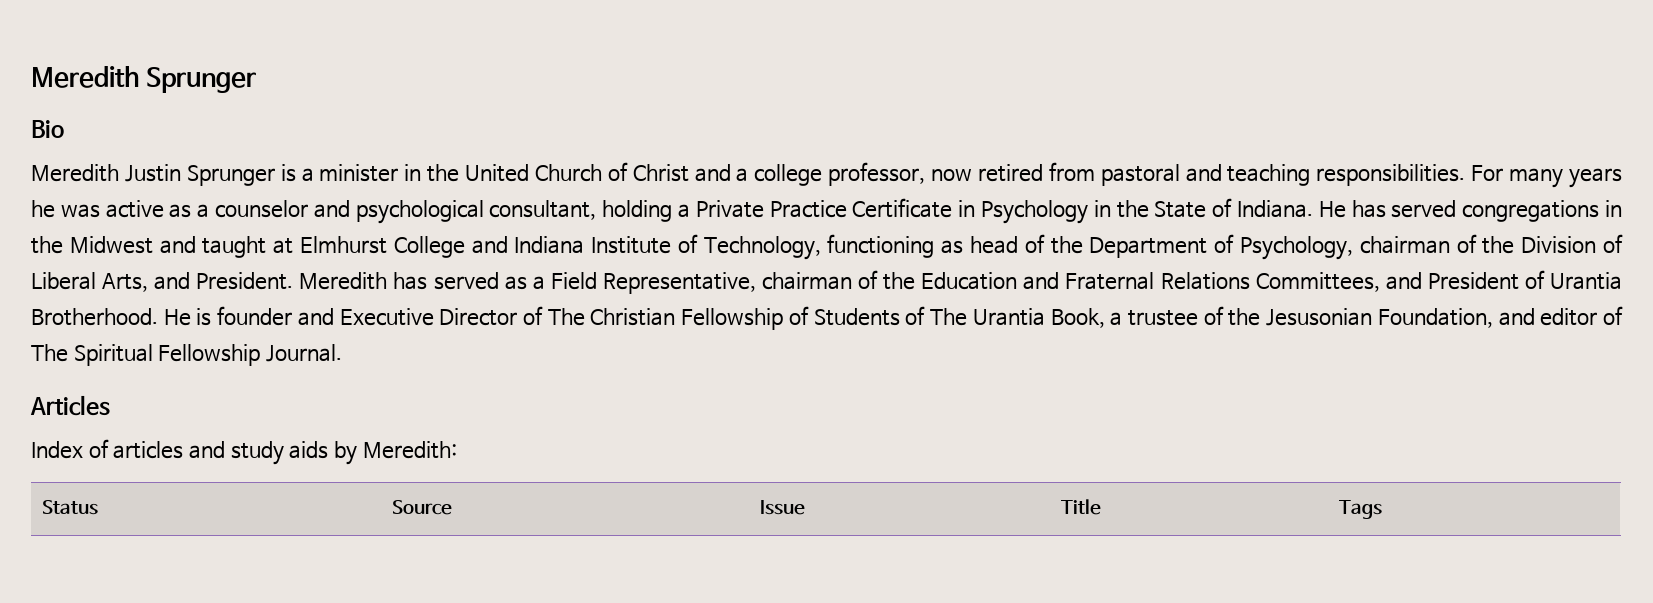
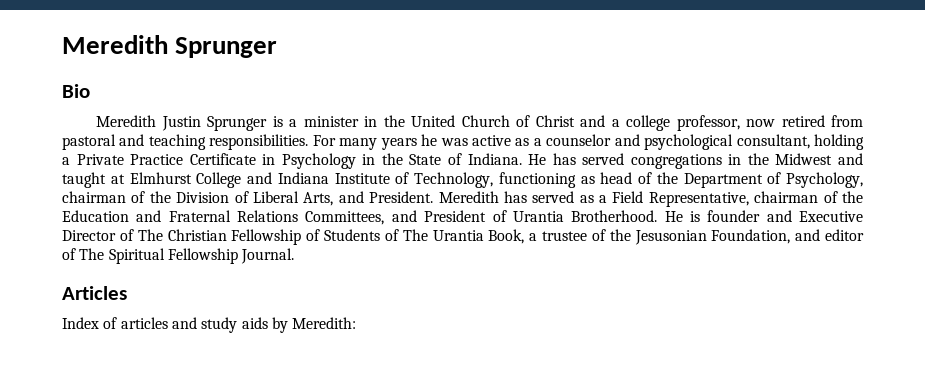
[41,500,98,515] [391,500,452,515] [759,500,805,515] [1060,499,1101,515] [1338,500,1382,519] // Status | Source | Issue | Title | Tags -> (357, 323) none

